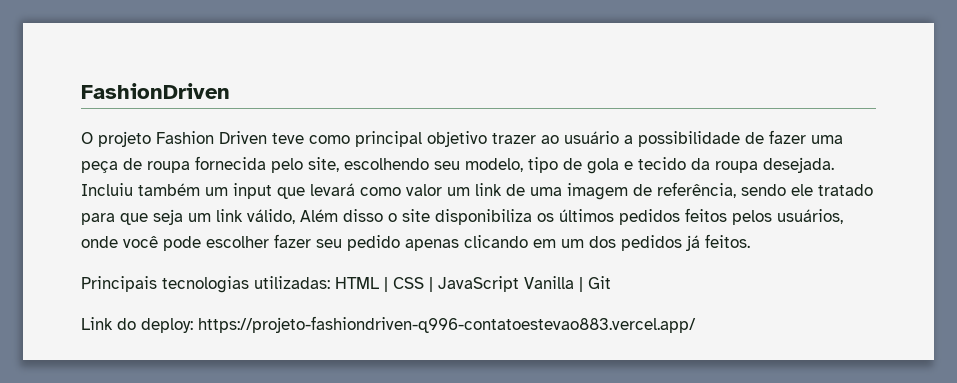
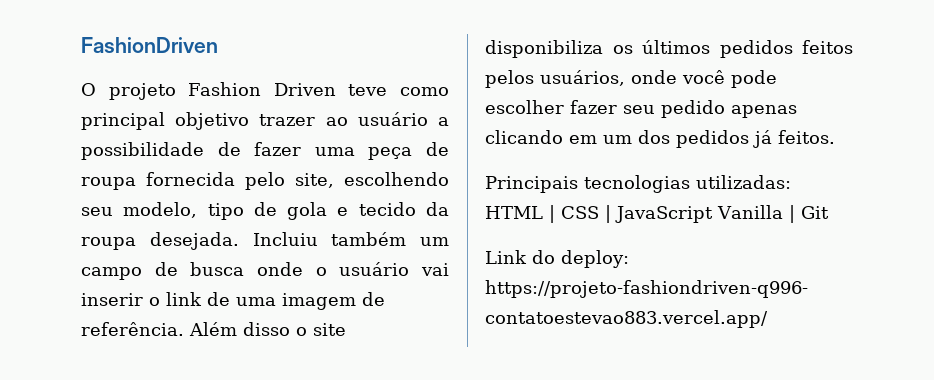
[233,183,470,199] input que levará como valor um -> [81,262,449,280] [81,293,160,306] campo de busca onde o usuário vai inserir o
[657,182,873,198] [81,209,295,225] referência, sendo ele tratado para que seja um link válido, -> [81,322,184,336] referência.

